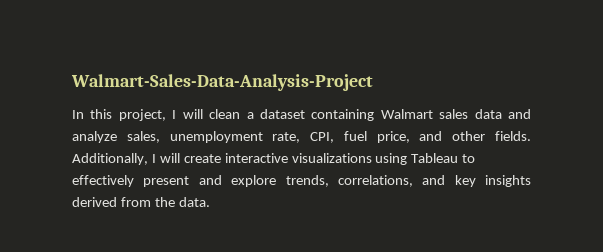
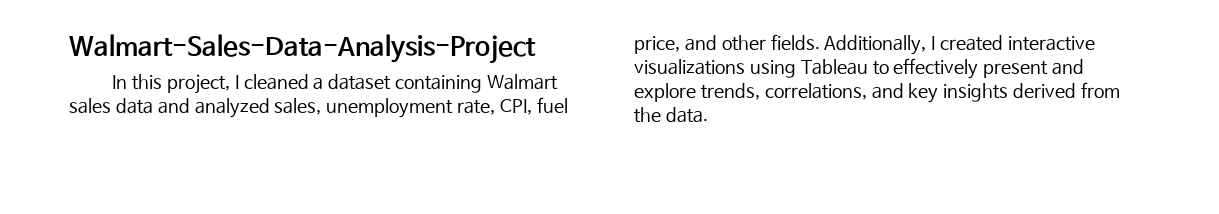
[182,109,241,119] will clean -> [243,74,309,90] cleaned
[72,131,117,143] analyze -> [194,98,270,118] analyzed
[159,153,221,163] will create -> [940,35,1004,51] created

